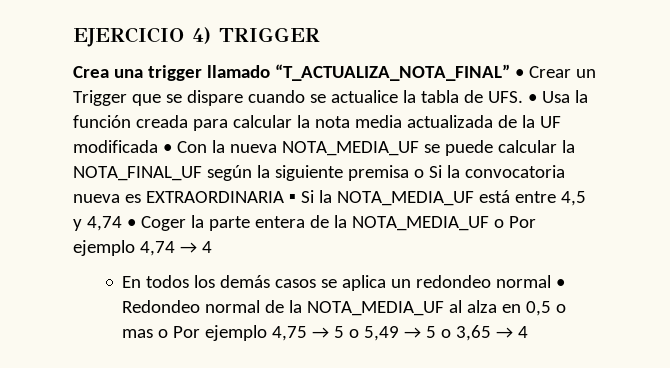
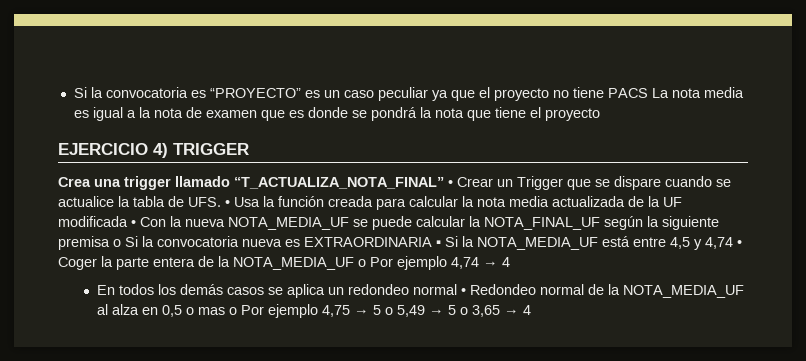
(73, 37) none -> [73,87,744,101] [73,107,600,121] Si la convocatoria es “PROYECTO” es un caso peculiar ya que el proyecto no tiene PACS La nota media es igual a la nota de examen que es donde se pondrá la nota que tiene el proyecto //

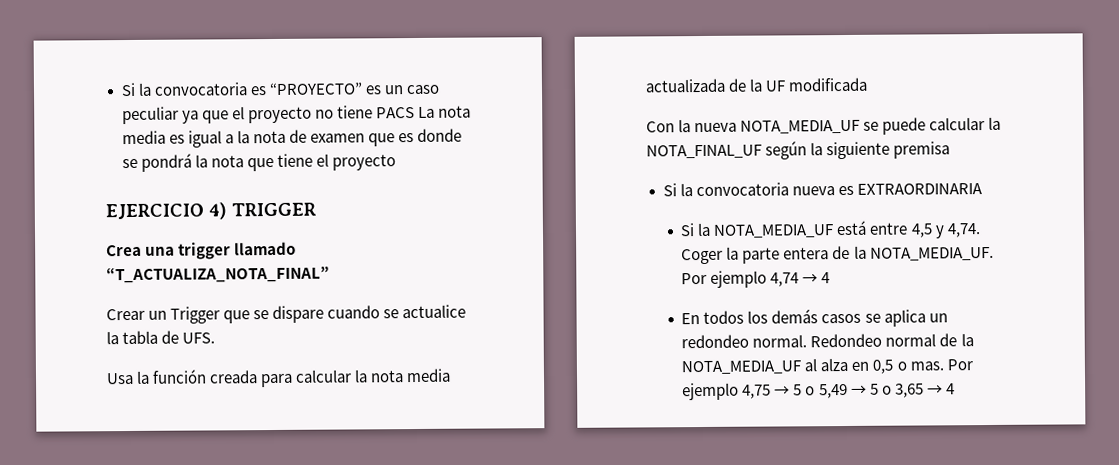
[448,180,453,187] • -> (330, 274) //
[225,200,230,207] • -> (216, 338) //
[131,220,136,227] • -> (869, 84) //
[113,239,121,247] o -> (951, 150) //
[436,240,441,247] ▪ -> (983, 189) //
[705,237,742,249] 4,74 • -> [946,223,981,238] 4,74.
[233,257,366,270] NOTA_MEDIA_UF o -> [869,246,994,261] NOTA_MEDIA_UF.
[413,284,467,295] normal • -> [752,334,808,348] normal.
[198,307,238,315] mas o -> [909,361,944,371] mas.

